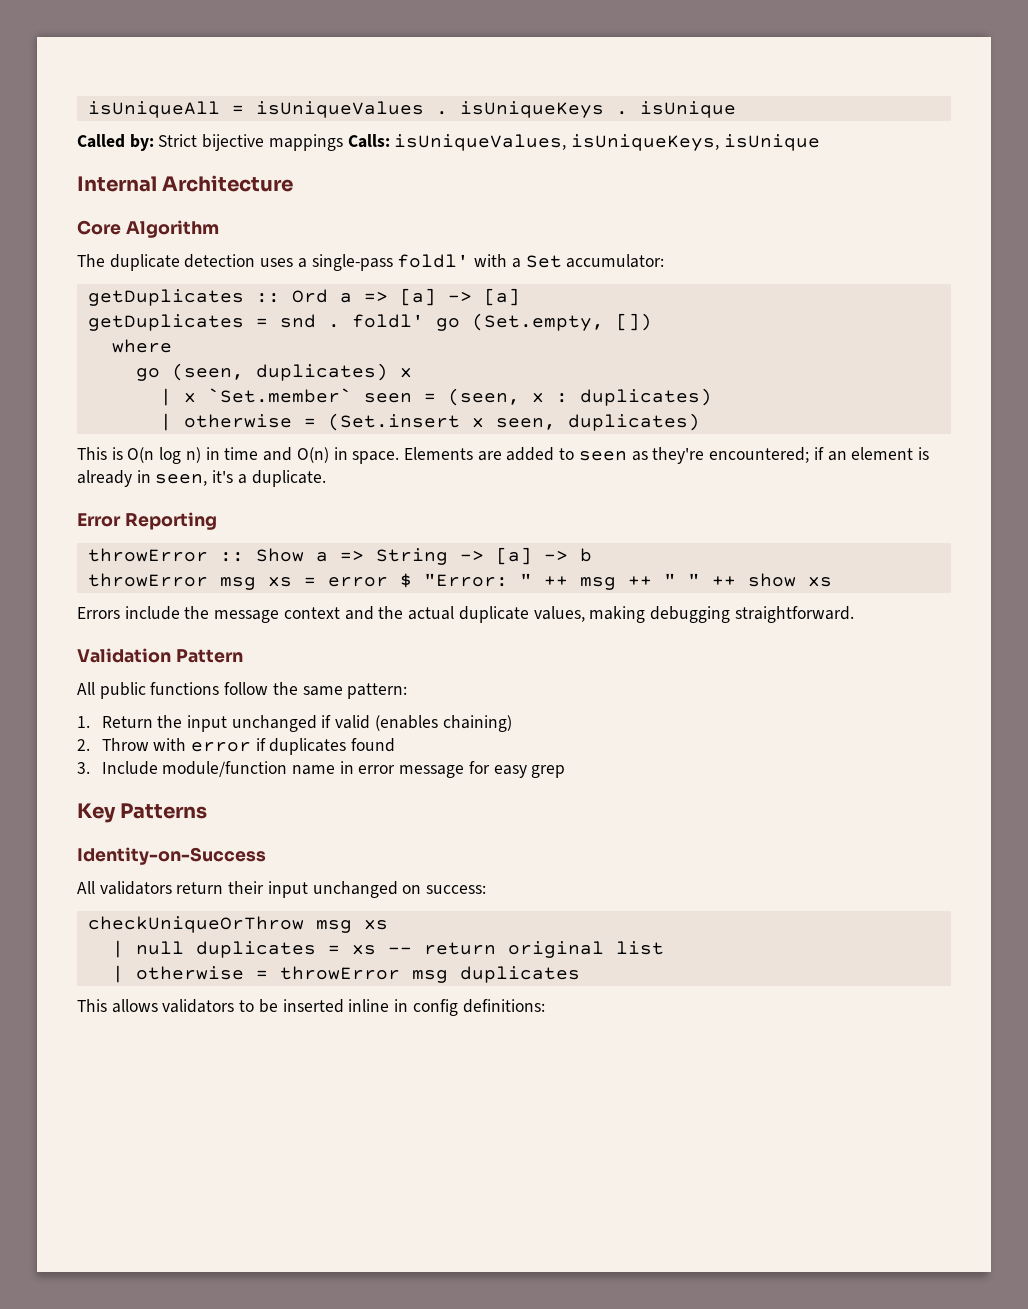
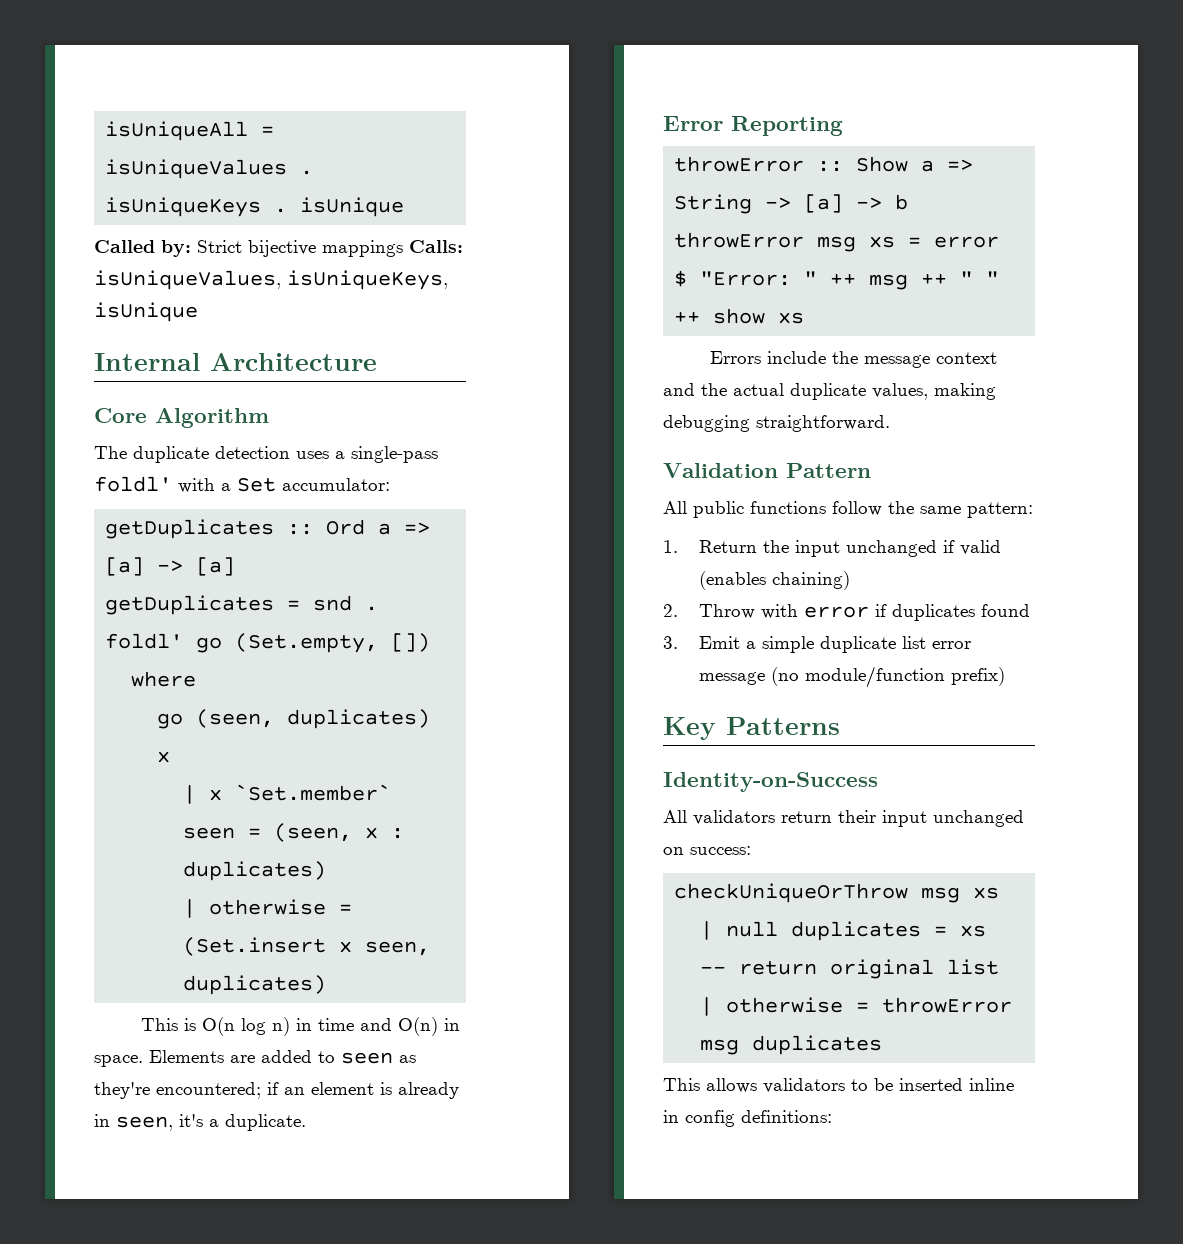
[101,761,566,778] Include module/function name in error message for easy grep -> [699,636,972,653] [699,666,1006,688] Emit a simple duplicate list error message (no module/function prefix)

